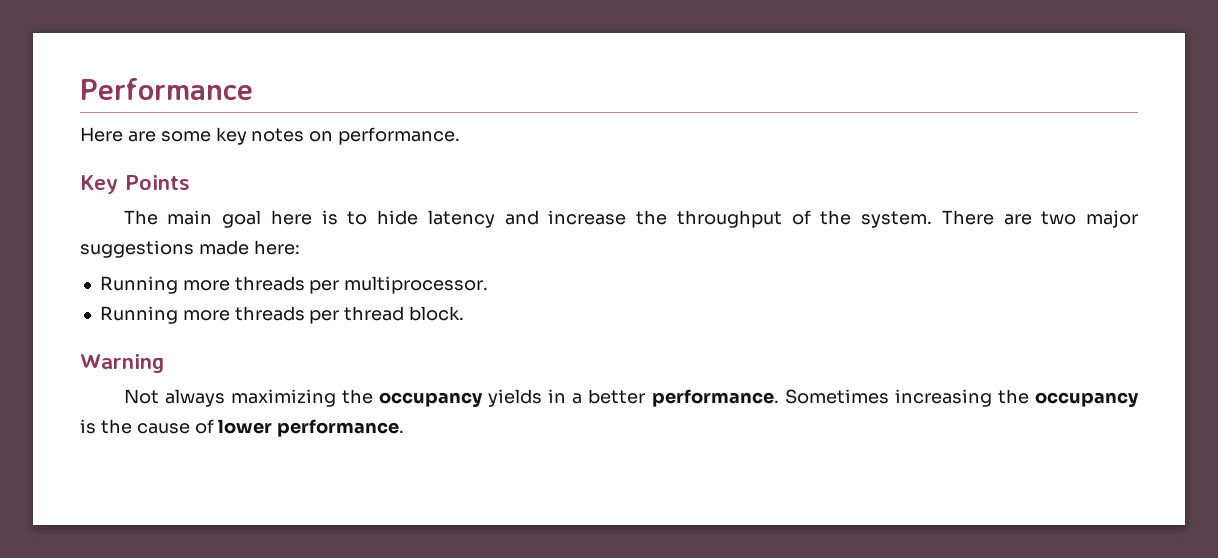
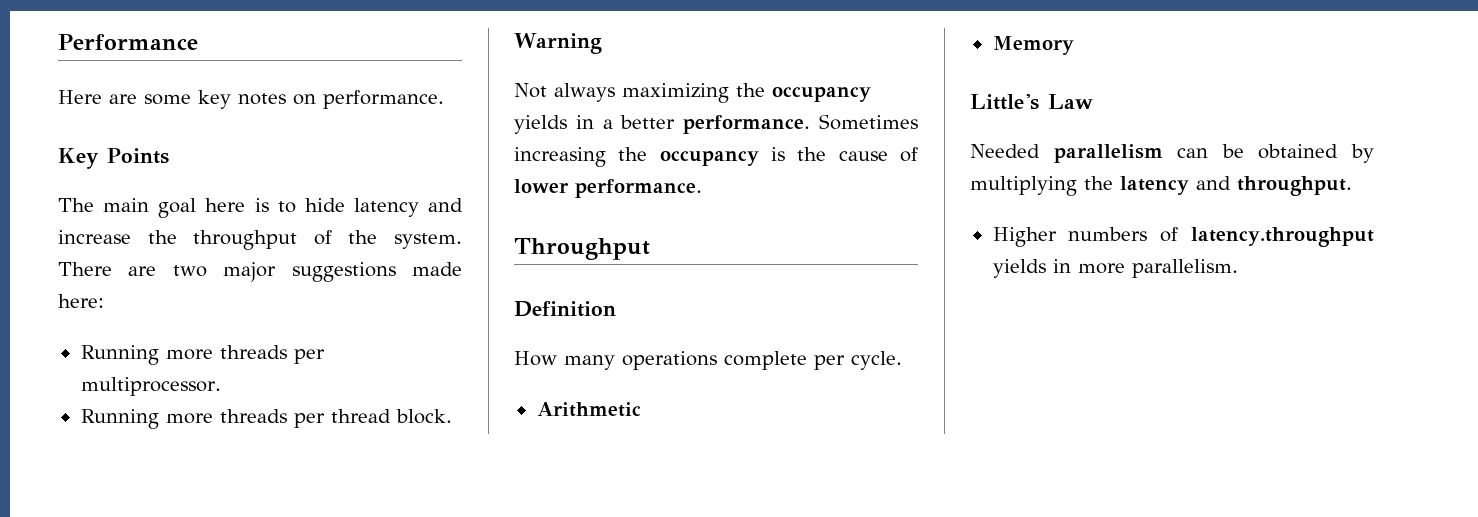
(405, 428) none -> [514,238,650,260] [514,301,616,317] [514,351,902,370] [536,402,641,417] [992,36,1074,55] [970,93,1093,110] [970,144,1374,163] [970,176,1352,196] [992,227,1375,247] [992,259,1238,278] // Throughput // Definition // How many operations complete per cycle. // Arithmetic // Memory // Little's Law // Needed parallelism can be obtained by multiplying the latency and throughput. // Higher numbers of latency.throughput yields in more parallelism.

